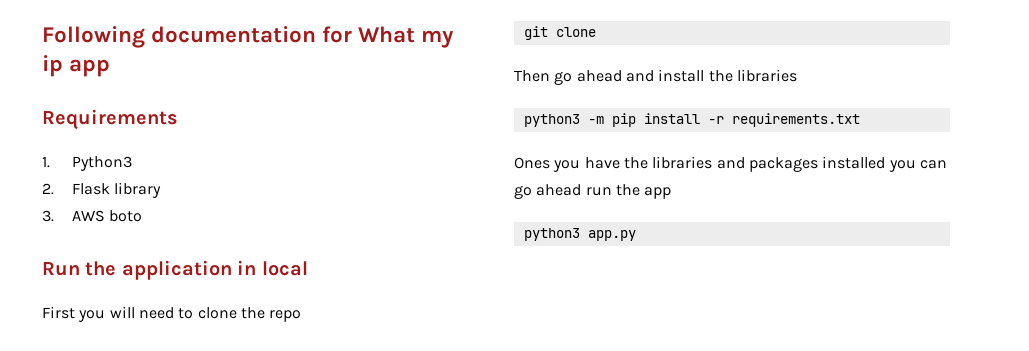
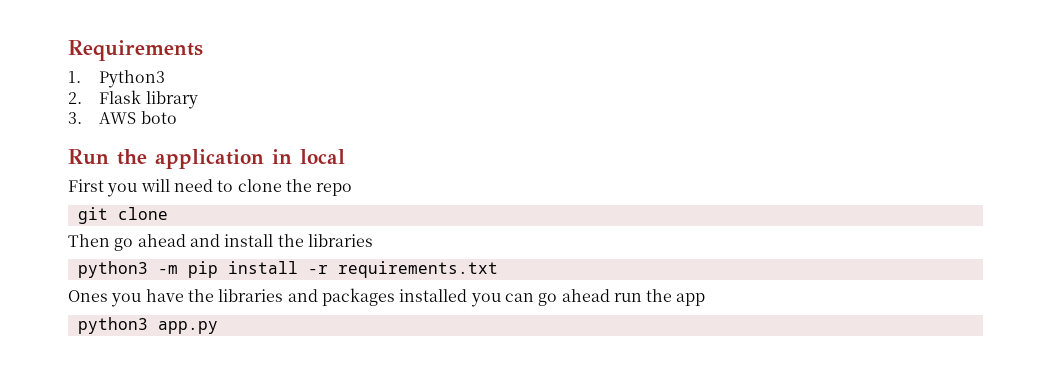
[42,26,455,48] [42,55,111,77] Following documentation for What my ip app // -> (68, 50) none

